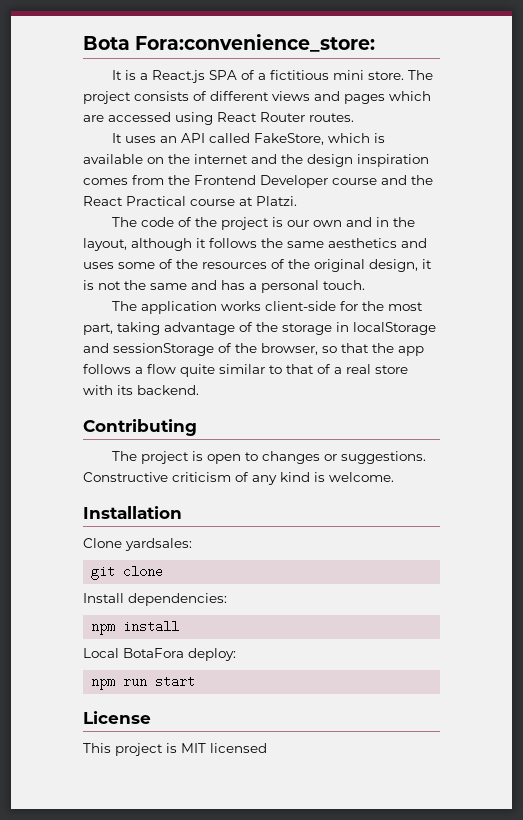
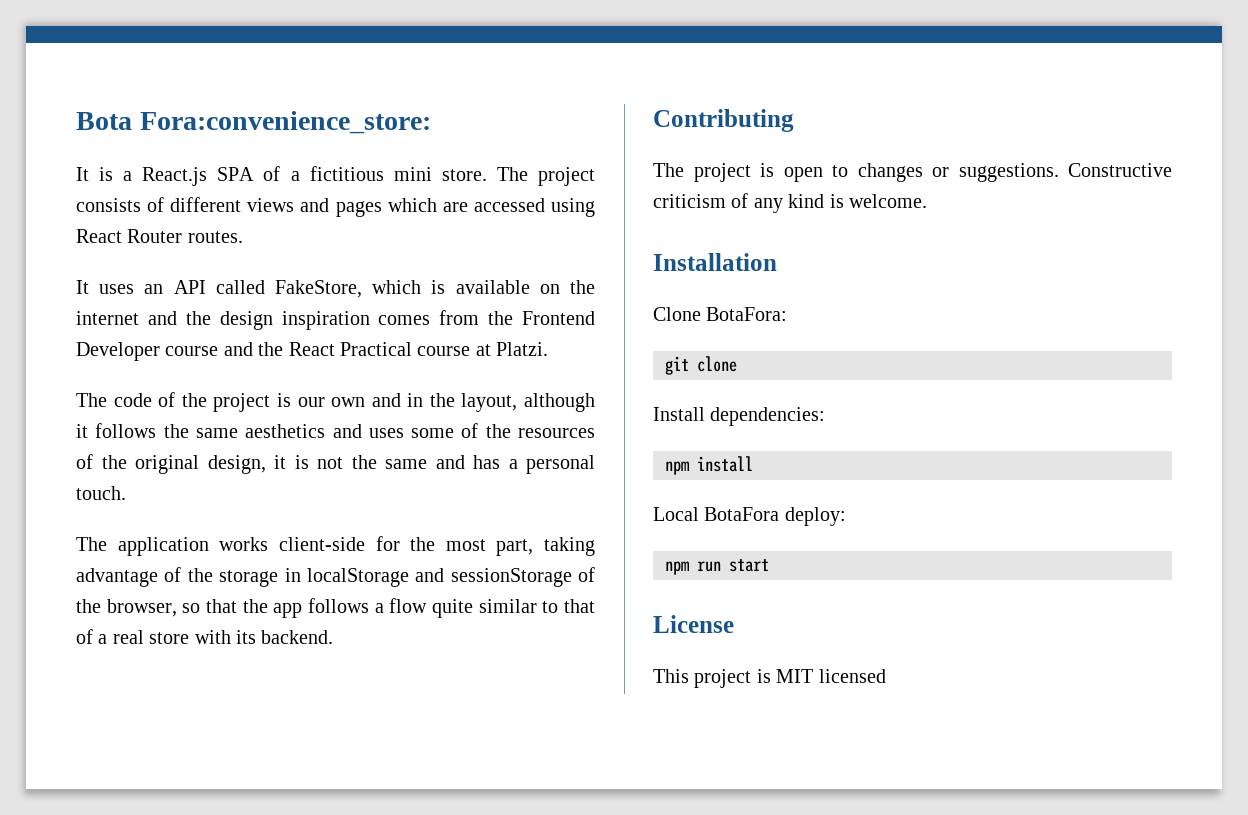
[125,538,192,551] yardsales: -> [706,307,788,321] BotaFora:

